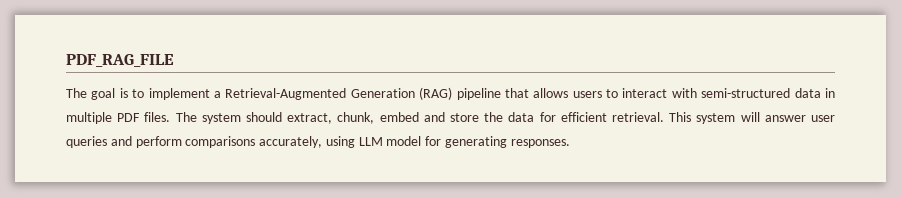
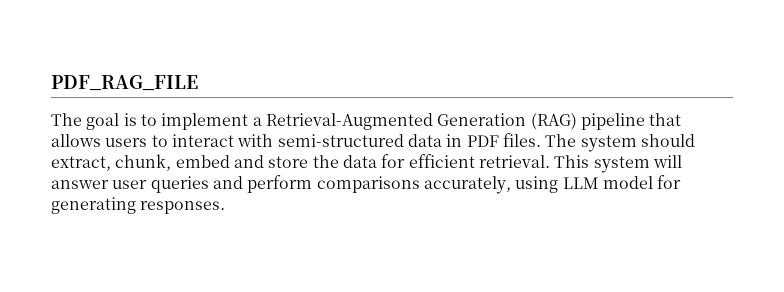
[66,112,112,124] multiple -> (463, 140) none

